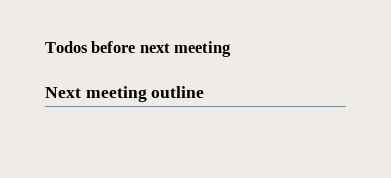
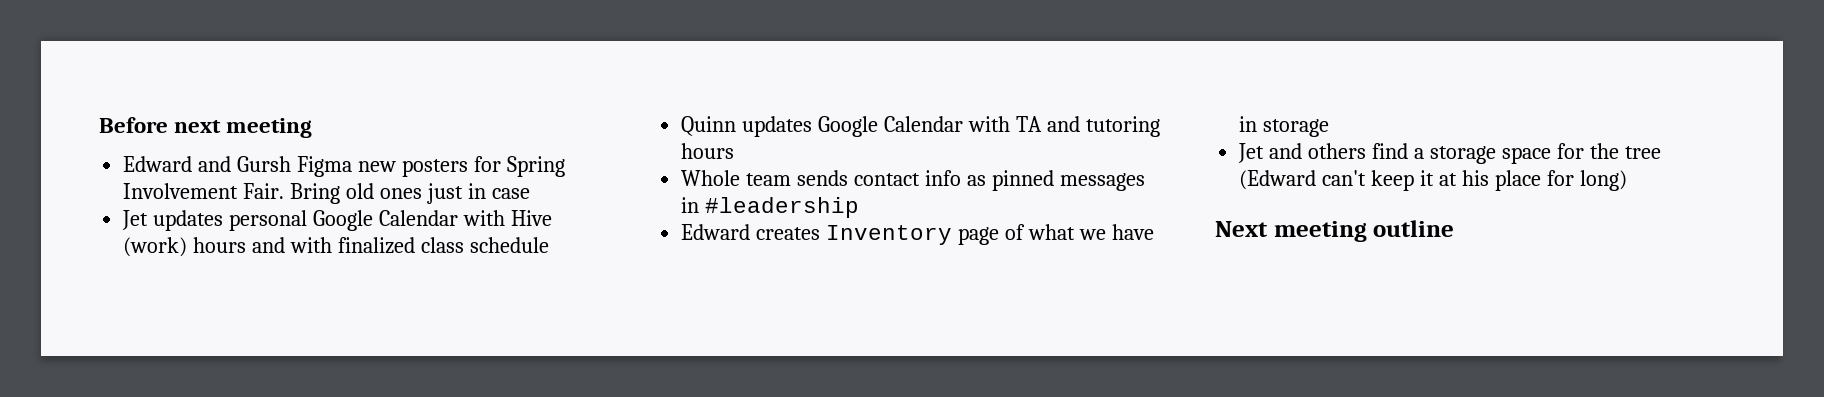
[45,41,136,53] Todos before -> [99,117,168,133] Before
(232, 49) none -> [123,156,565,177] [123,183,530,204] [122,210,552,231] [123,237,549,257] [681,116,1160,137] [681,143,735,159] [681,170,1145,191] [681,197,860,218] [681,224,1154,245] [1239,116,1330,137] [1238,143,1661,164] [1239,170,1627,191] // Edward and Gursh Figma new posters for Spring Involvement Fair. Bring old ones just in case // Jet updates personal Google Calendar with Hive (work) hours and with finalized class schedule // Quinn updates Google Calendar with TA and tutoring hours // Whole team sends contact info as pinned messages in #leadership // Edward creates Inventory page of what we have in storage // Jet and others find a storage space for the tree (Edward can't keep it at his place for long)

